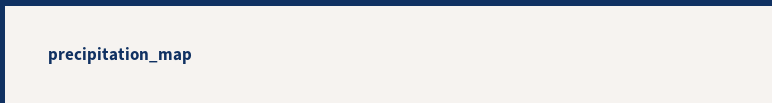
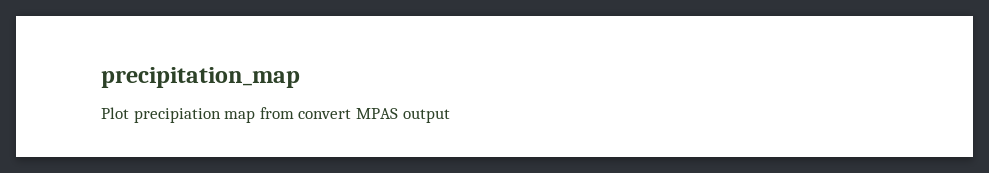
(192, 55) none -> [101,107,450,123] // Plot precipiation map from convert MPAS output

